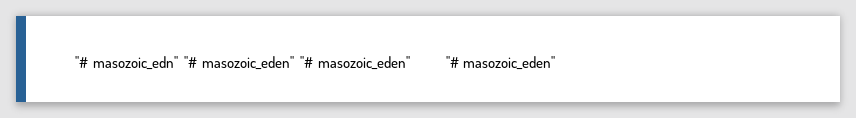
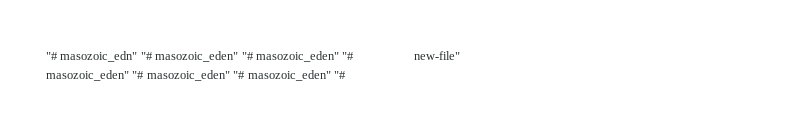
(556, 63) none -> [132,70,346,81] [414,51,460,60] "# masozoic_eden" "# masozoic_eden" "# new-file"

